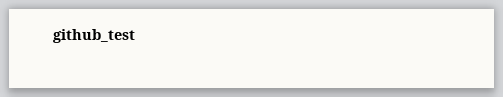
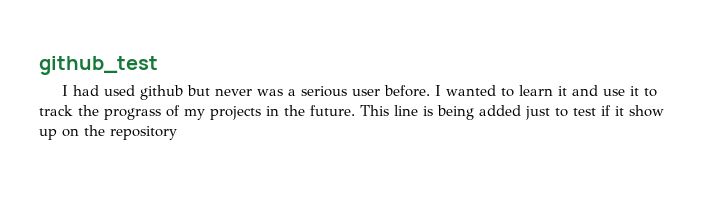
(135, 36) none -> [61,85,657,100] [39,105,664,120] [39,125,177,140] // I had used github but never was a serious user before. I wanted to learn it and use it to track the prograss of my projects in the future. This line is being added just to test if it show up on the repository

